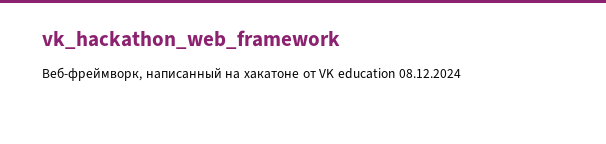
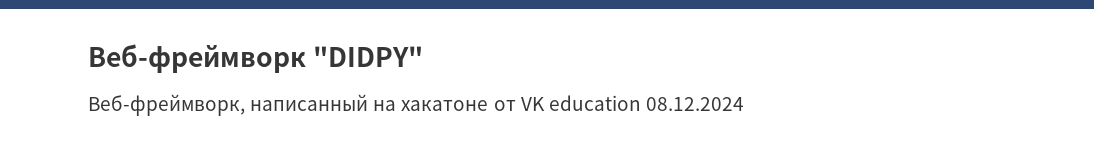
[42,30,340,49] vk_hackathon_web_framework -> [88,44,424,73] Веб-фреймворк "DIDPY"

